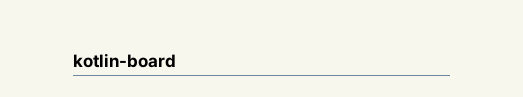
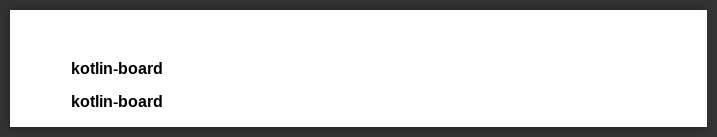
[73,53,176,68] kotlin-board -> [71,62,163,74] [71,95,163,107] kotlin-board // kotlin-board

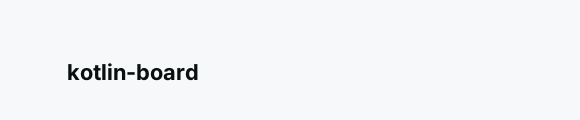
[71,62,163,74] [71,95,163,107] kotlin-board // kotlin-board -> [67,63,199,81] kotlin-board

